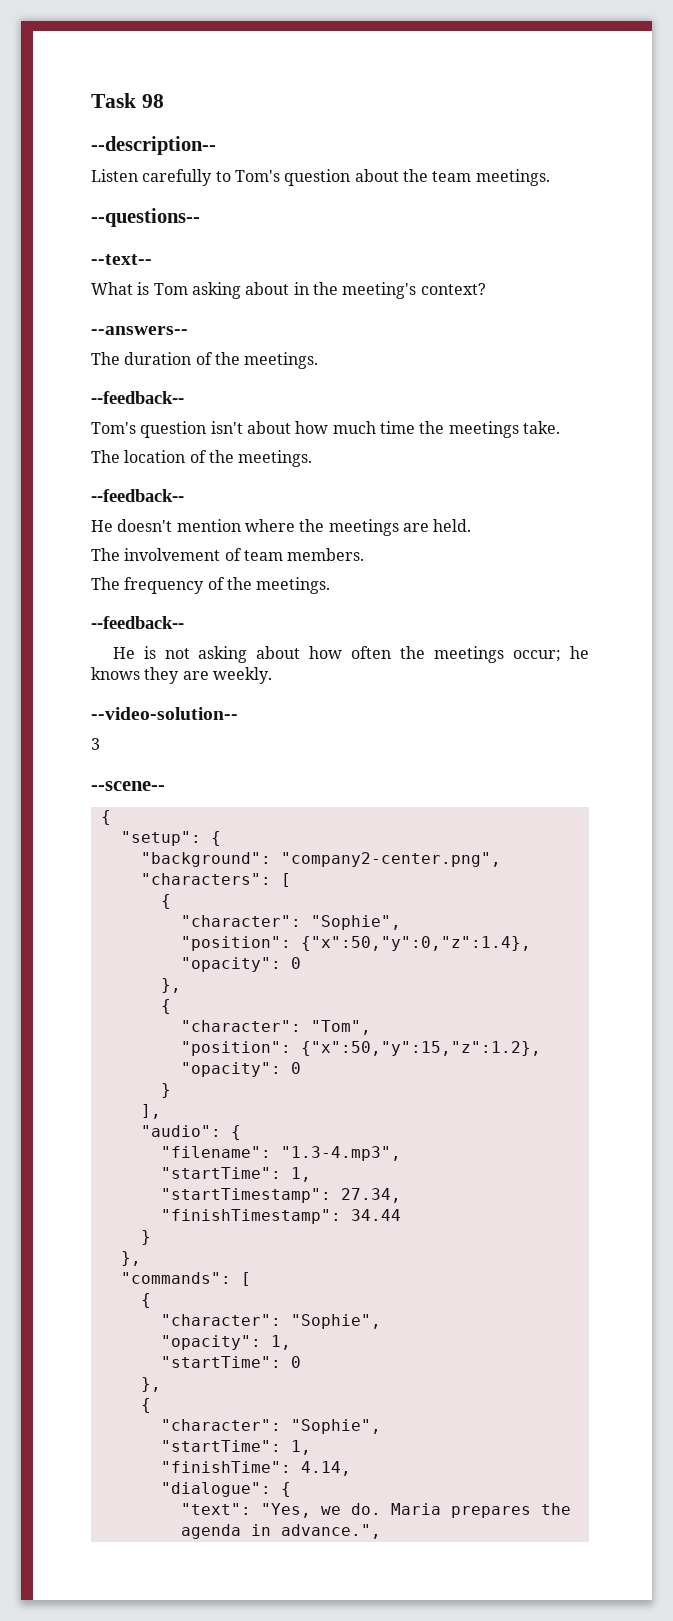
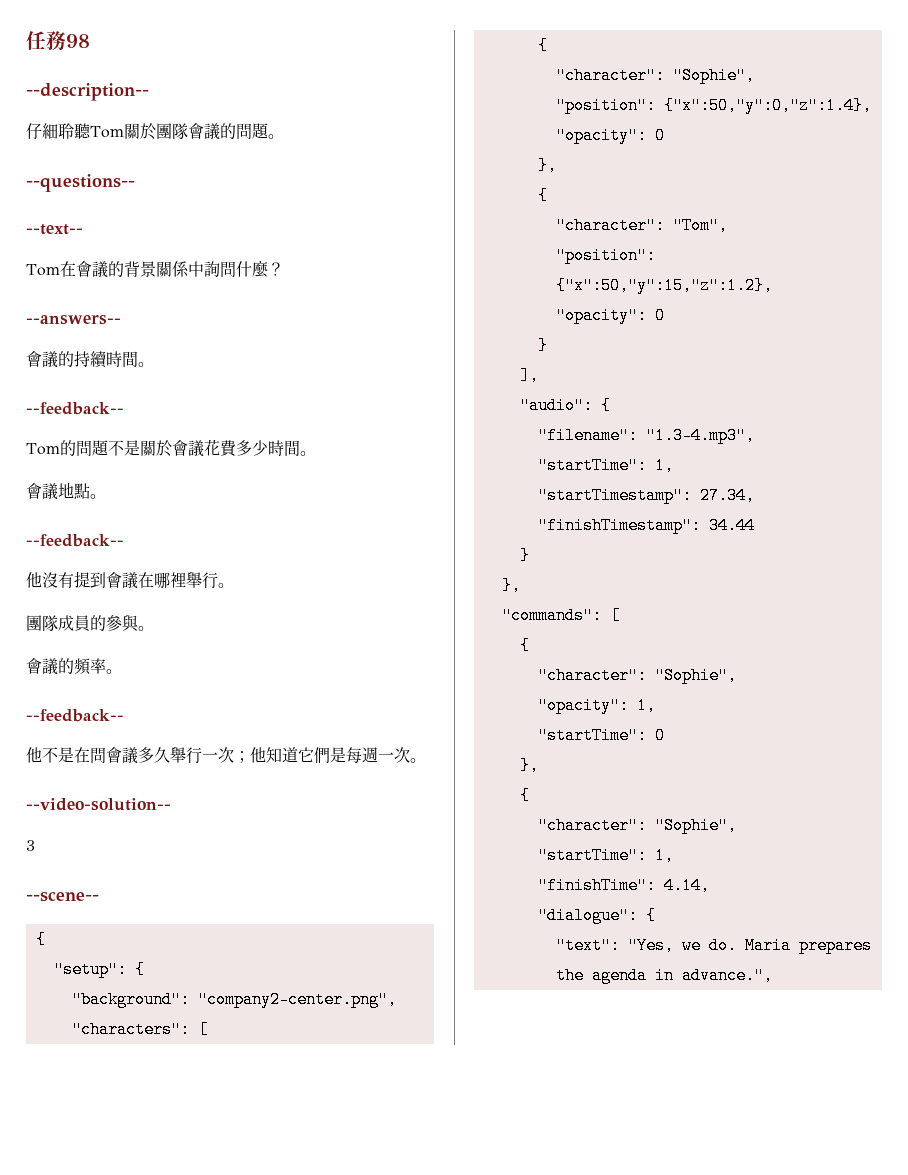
[91,93,136,108] Task -> [26,31,66,50] 任務
[91,169,550,186] [91,208,200,227] [91,254,152,265] [91,282,486,299] [91,326,188,335] [91,352,319,369] [91,391,184,404] [91,421,560,438] [91,450,313,467] [91,489,184,502] [91,519,472,536] [91,548,365,561] [91,577,331,594] [91,616,184,629] [112,646,589,663] [91,667,272,684] Listen carefully to Tom's question about the team meetings. // --questions-- // --text-- // What is Tom asking about in the meeting's context? // --answers-- // The duration of the meetings. // --feedback-- // Tom's question isn't about how much time the meetings take. // The location of the meetings. // --feedback-- // He doesn't mention where the meetings are held. // The involvement of team members. // The frequency of the meetings. // --feedback-- // He is not asking about how often the meetings occur; he knows they are weekly. -> [26,123,284,140] [26,174,135,192] [26,224,83,235] [26,260,284,278] [26,314,121,325] [26,351,154,368] [26,402,124,415] [26,439,316,457] [26,482,106,500] [26,534,124,547] [26,571,234,589] [26,615,154,632] [26,658,122,675] [26,709,124,722] [26,746,426,764] 仔細聆聽Tom關於團隊會議的問題。 // --questions-- // --text-- // Tom在會議的背景關係中詢問什麼？ // --answers-- // 會議的持續時間。 // --feedback-- // Tom的問題不是關於會議花費多少時間。 // 會議地點。 // --feedback-- // 他沒有提到會議在哪裡舉行。 // 團隊成員的參與。 // 會議的頻率。 // --feedback-- // 他不是在問會議多久舉行一次；他知道它們是每週一次。

